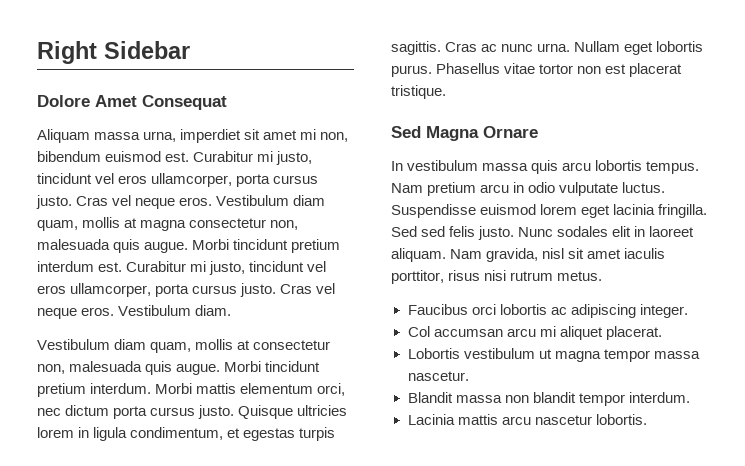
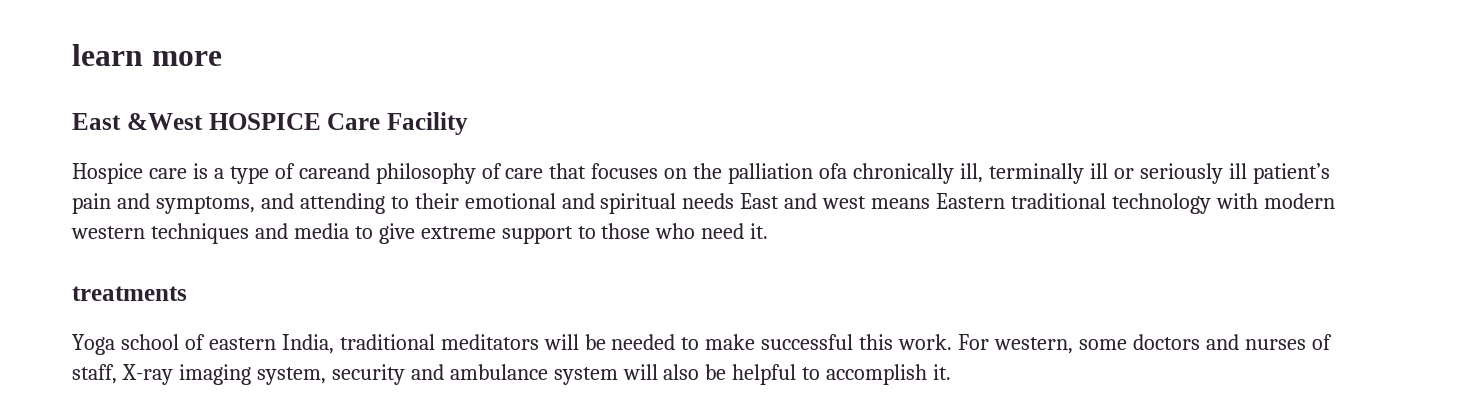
[37,41,190,64] [37,95,227,110] [37,129,349,143] [37,151,313,165] [37,173,319,187] [36,195,326,209] [37,217,299,231] [37,239,341,253] [37,261,327,275] [37,283,336,297] [37,305,232,319] [37,339,331,353] [37,361,321,375] [37,383,346,397] [37,405,348,419] [37,427,336,441] [391,41,704,55] [391,63,683,77] [391,85,446,99] [391,126,538,141] [391,160,700,174] [391,182,666,196] [391,204,708,218] [391,226,695,240] [391,248,666,262] [391,270,603,284] [407,304,688,318] [407,326,662,340] [407,348,700,362] [407,371,469,381] [407,392,690,406] [407,414,647,425] Right Sidebar // Dolore Amet Consequat // Aliquam massa urna, imperdiet sit amet mi non, bibendum euismod est. Curabitur mi justo, tincidunt vel eros ullamcorper, porta cursus justo. Cras vel neque eros. Vestibulum diam quam, mollis at magna consectetur non, malesuada quis augue. Morbi tincidunt pretium interdum est. Curabitur mi justo, tincidunt vel eros ullamcorper, porta cursus justo. Cras vel neque eros. Vestibulum diam. // Vestibulum diam quam, mollis at consectetur non, malesuada quis augue. Morbi tincidunt pretium interdum. Morbi mattis elementum orci, nec dictum porta cursus justo. Quisque ultricies lorem in ligula condimentum, et egestas turpis sagittis. Cras ac nunc urna. Nullam eget lobortis purus. Phasellus vitae tortor non est placerat tristique. // Sed Magna Ornare // In vestibulum massa quis arcu lobortis tempus. Nam pretium arcu in odio vulputate luctus. Suspendisse euismod lorem eget lacinia fringilla. Sed sed felis justo. Nunc sodales elit in laoreet aliquam. Nam gravida, nisl sit amet iaculis porttitor, risus nisi rutrum metus. // Faucibus orci lobortis ac adipiscing integer. // Col accumsan arcu mi aliquet placerat. // Lobortis vestibulum ut magna tempor massa nascetur. // Blandit massa non blandit tempor interdum. // Lacinia mattis arcu nascetur lobortis. -> [72,44,222,66] [72,112,468,135] [72,163,1330,184] [72,193,1335,214] [71,223,769,244] [72,286,187,301] [72,334,1332,355] [72,364,952,385] learn more // East &West HOSPICE Care Facility // Hospice care is a type of careand philosophy of care that focuses on the palliation ofa chronically ill, terminally ill or seriously ill patient’s pain and symptoms, and attending to their emotional and spiritual needs East and west means Eastern traditional technology with modern western techniques and media to give extreme support to those who need it. // treatments // Yoga school of eastern India, traditional meditators will be needed to make successful this work. For western, some doctors and nurses of staff, X-ray imaging system, security and ambulance system will also be helpful to accomplish it.

